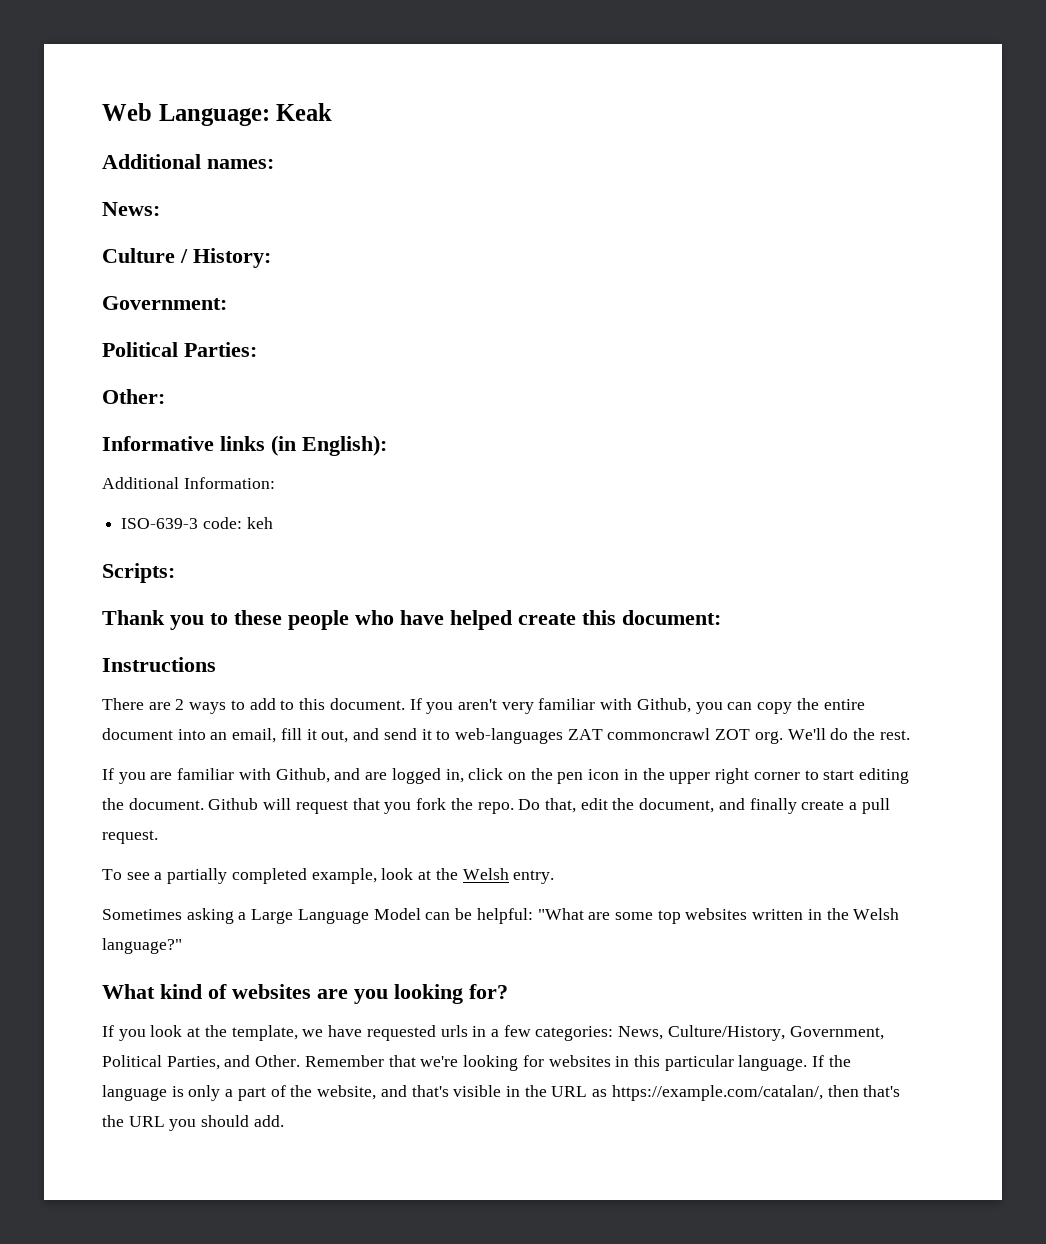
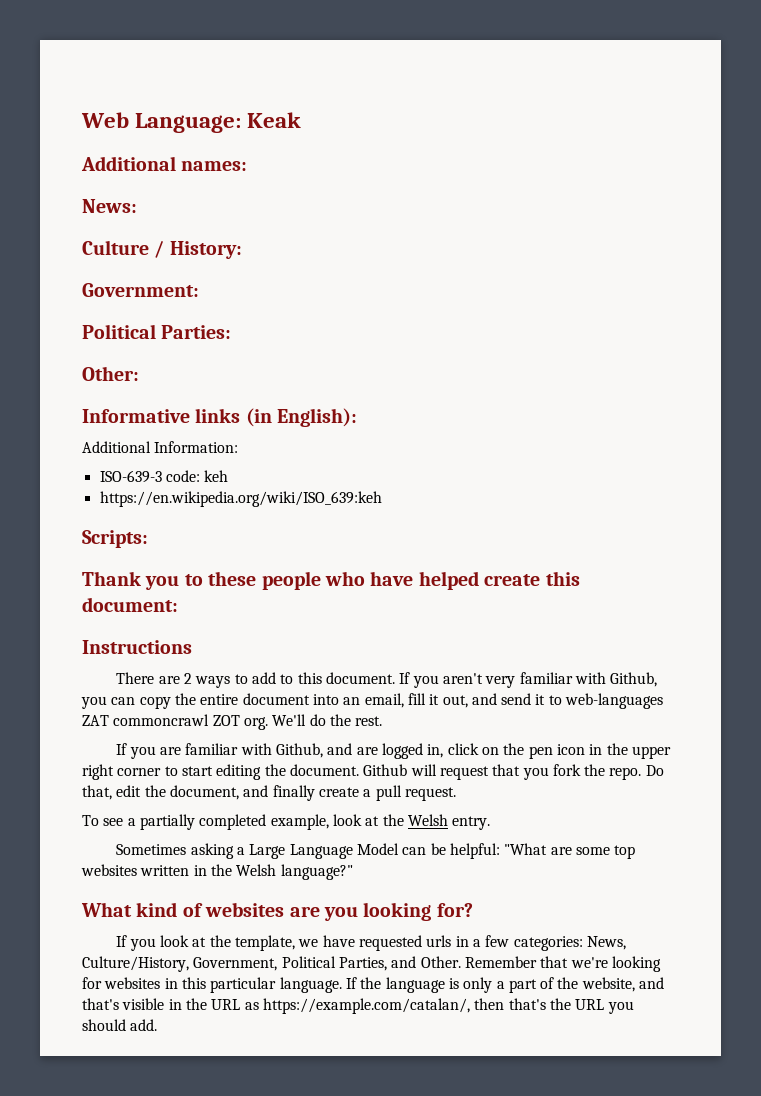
(273, 523) none -> [99,491,382,507] // https://en.wikipedia.org/wiki/ISO_639:keh

